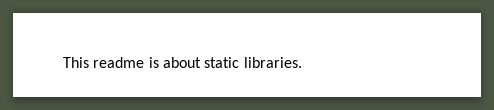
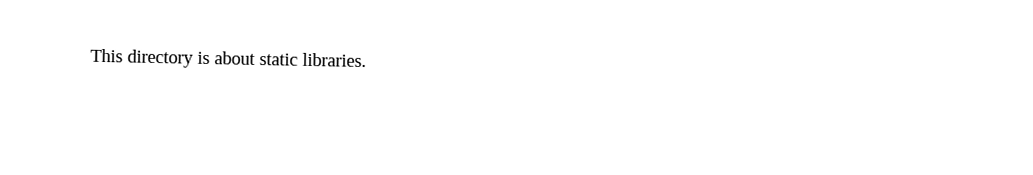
[93,57,145,68] readme -> [127,49,194,68] directory

